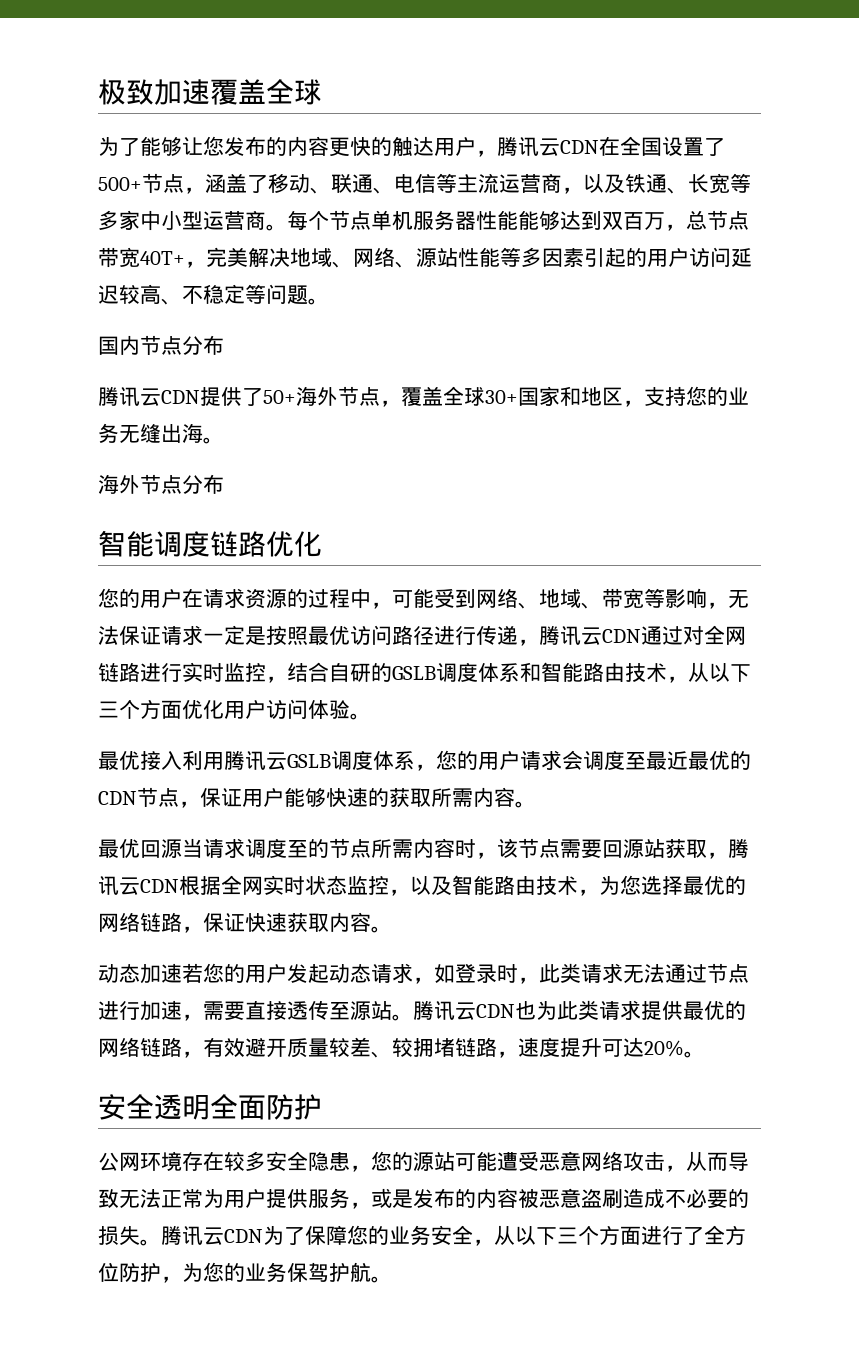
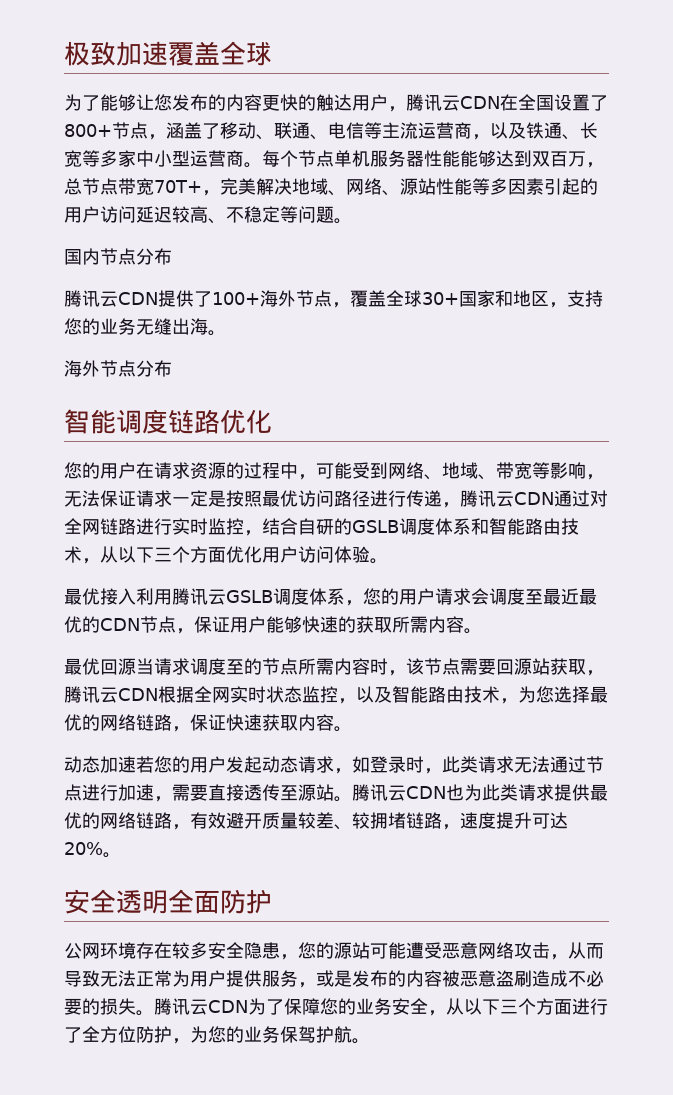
[98,177,142,191] 500+ -> [64,124,112,137] 800+
[140,251,185,265] 40T+ -> [154,180,202,193] 70T+
[263,390,296,404] 50+ -> [212,292,260,305] 100+

